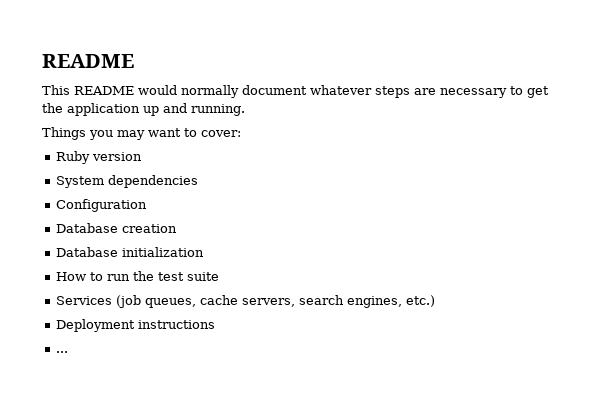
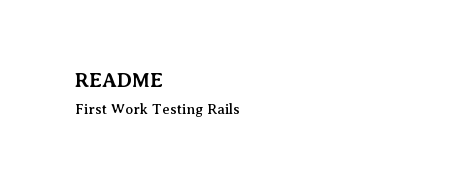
[42,85,549,98] [42,103,245,116] [42,127,241,140] [56,151,143,164] [56,175,199,188] [56,199,148,212] [56,223,178,233] [56,247,205,257] [56,271,220,281] [56,295,436,308] [56,319,216,332] [56,351,69,353] This README would normally document whatever steps are necessary to get the application up and running. // Things you may want to cover: // Ruby version // System dependencies // Configuration // Database creation // Database initialization // How to run the test suite // Services (job queues, cache servers, search engines, etc.) // Deployment instructions // ... -> [75,103,240,117] First Work Testing Rails

